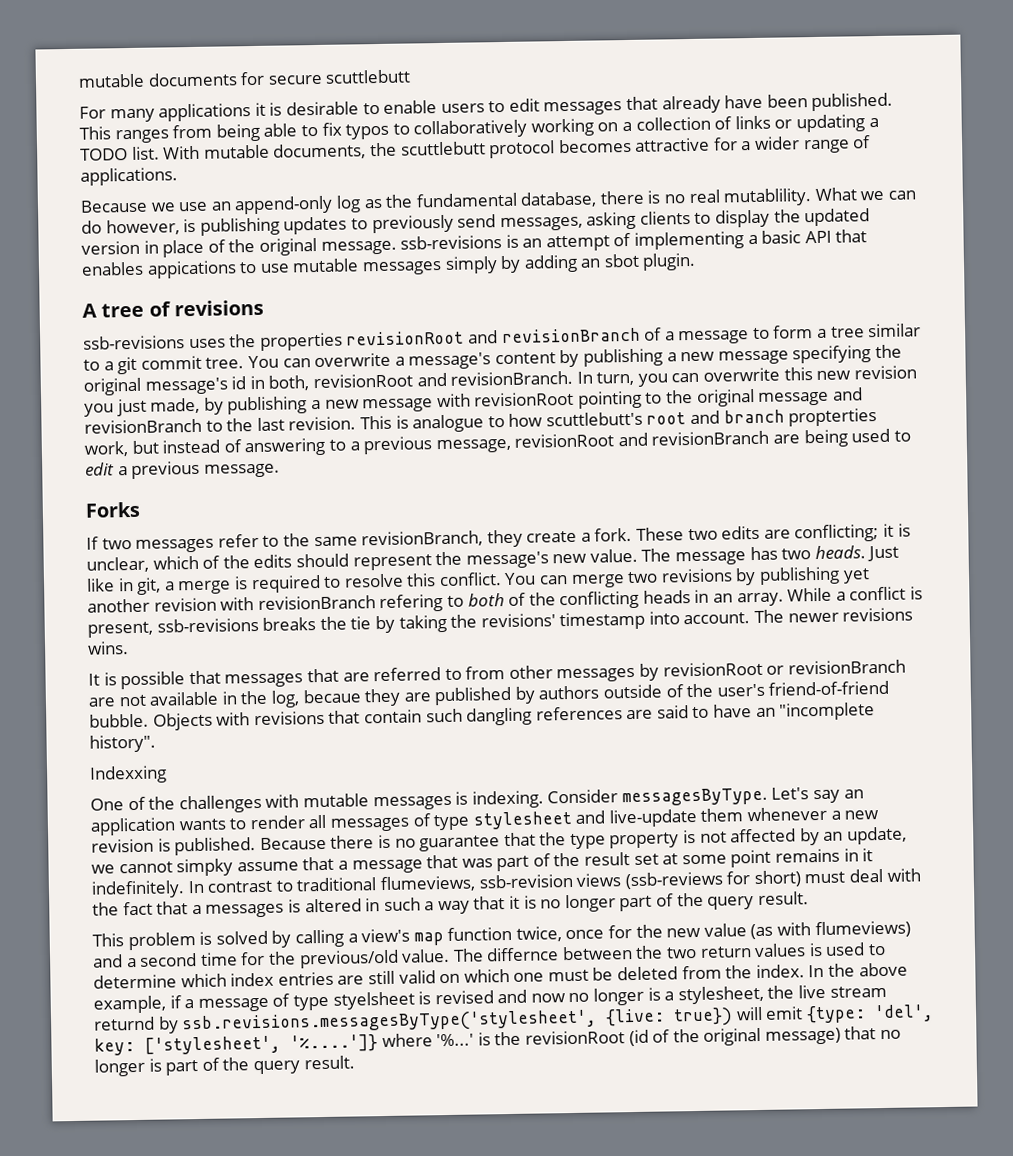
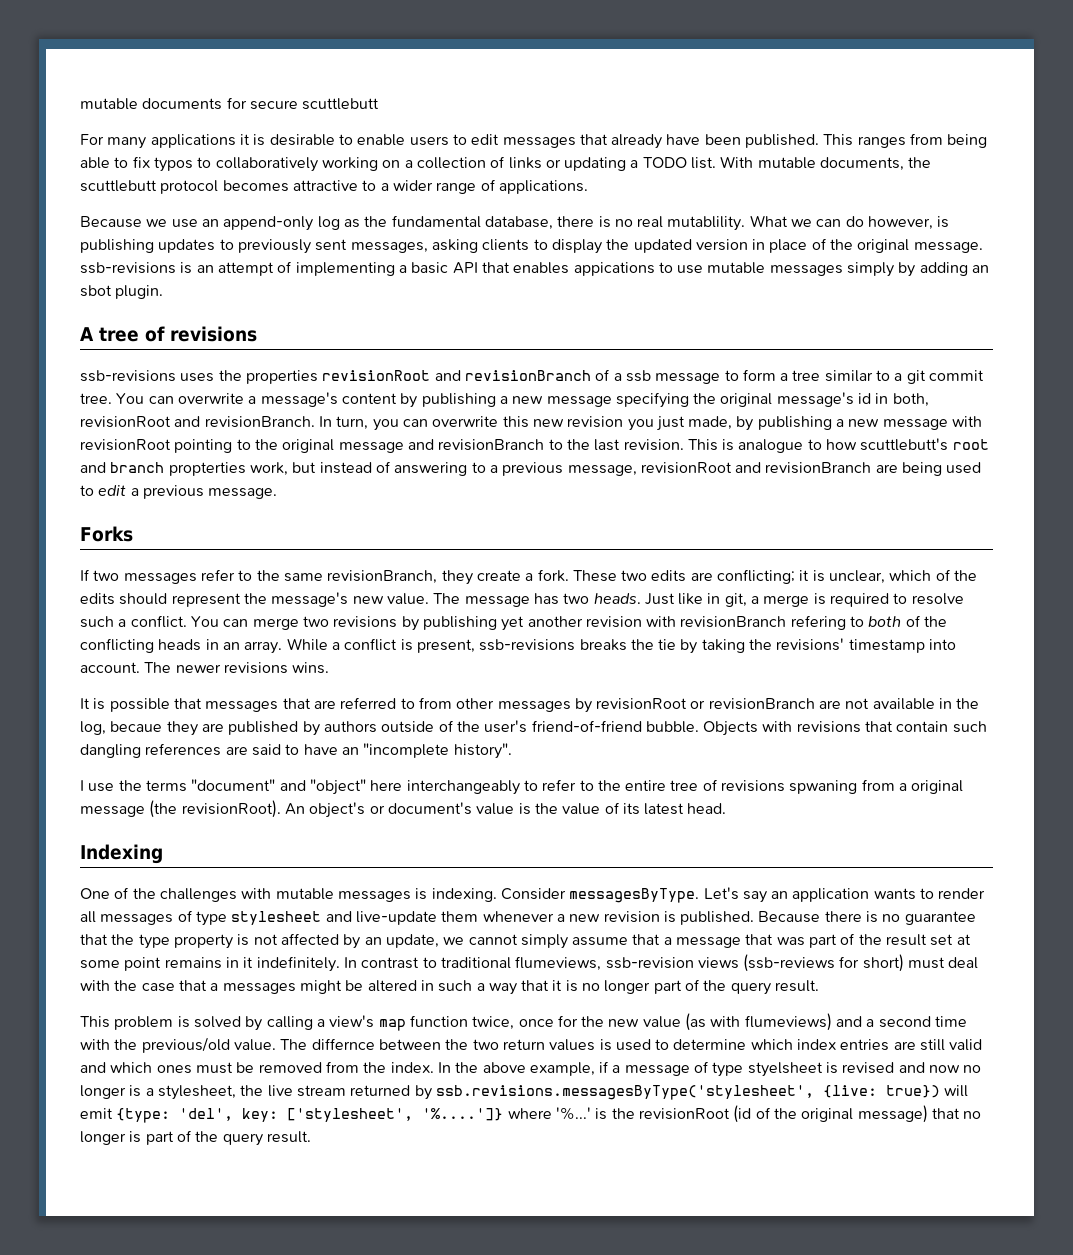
[712,137,738,151] for -> [362,180,377,191] to
[457,214,497,228] send -> [315,239,348,251] sent
(675, 336) none -> [625,370,651,382] ssb
[406,573,437,587] this -> [80,616,127,628] such a
[89,765,167,784] Indexxing -> [80,779,964,795] [80,800,727,818] [80,844,163,864] I use the terms "document" and "object" here interchangeably to refer to the entire tree of revisions spwaning from a original message (the revisionRoot). An object's or document's value is the value of its latest head. // Indexing
[176,858,234,877] simpky -> [520,934,568,949] simply
[122,901,153,916] fact -> [141,983,175,992] case
[287,899,301,913] is -> [299,980,364,994] might be
[240,951,266,966] for -> [80,1039,110,1050] with
[439,969,545,984] on which one -> [80,1062,192,1074] and which ones
[617,966,679,981] deleted -> [258,1062,322,1073] removed
[94,1016,155,1031] returnd -> [350,1085,411,1096] returned

